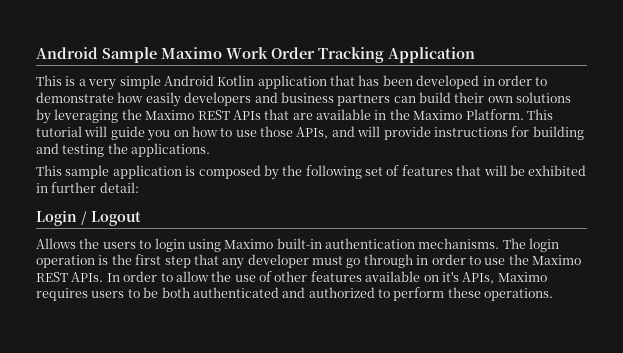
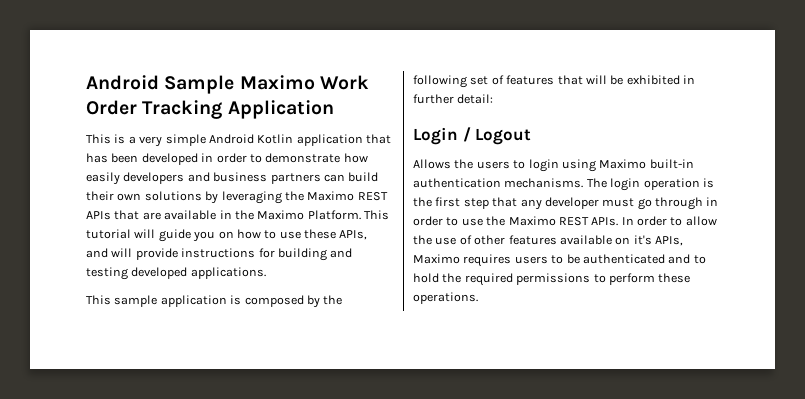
[260,126,293,137] those -> [304,229,336,239] these
[107,143,128,154] the -> [131,267,188,279] developed
[161,287,190,298] both -> (580, 259) none
[308,287,375,298] authorized -> [693,255,706,264] [413,273,591,286] to hold the required permissions

